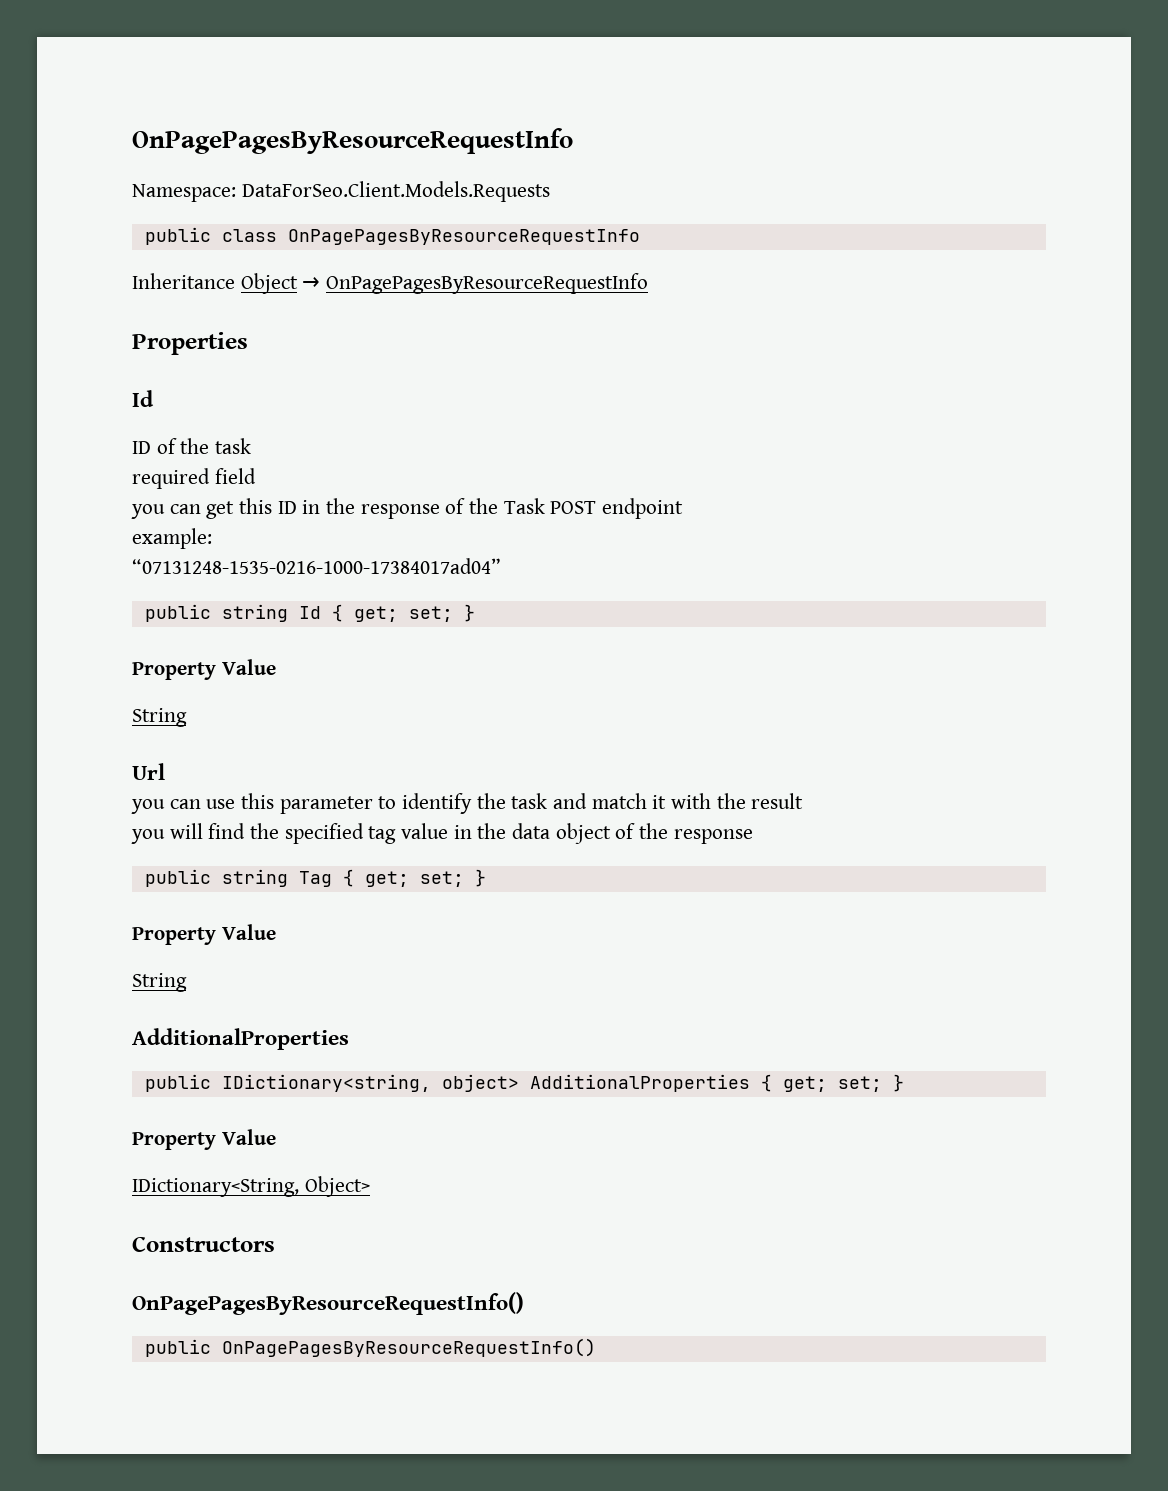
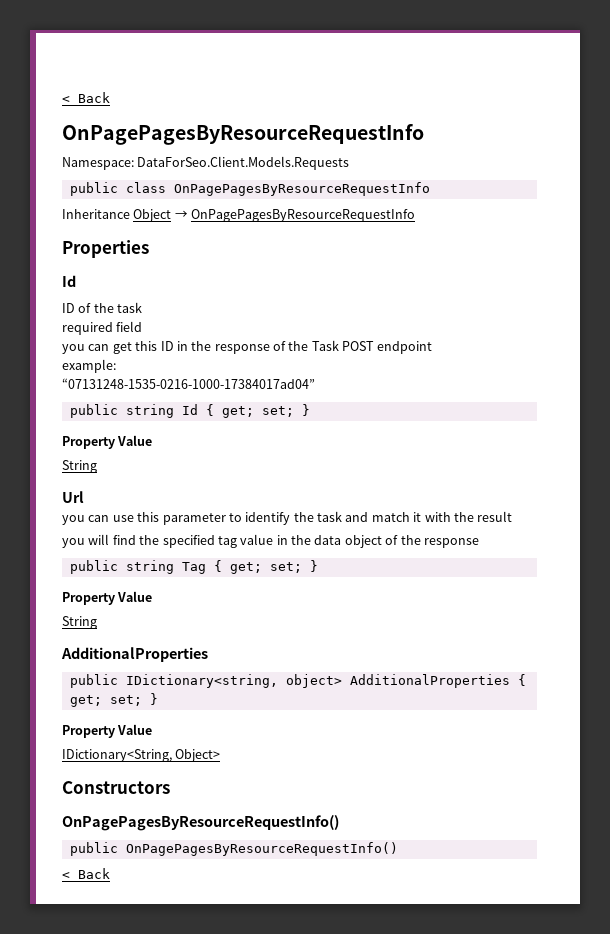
(132, 141) none -> [62,92,110,103] < Back //
(596, 1347) none -> [62,868,110,879] // < Back

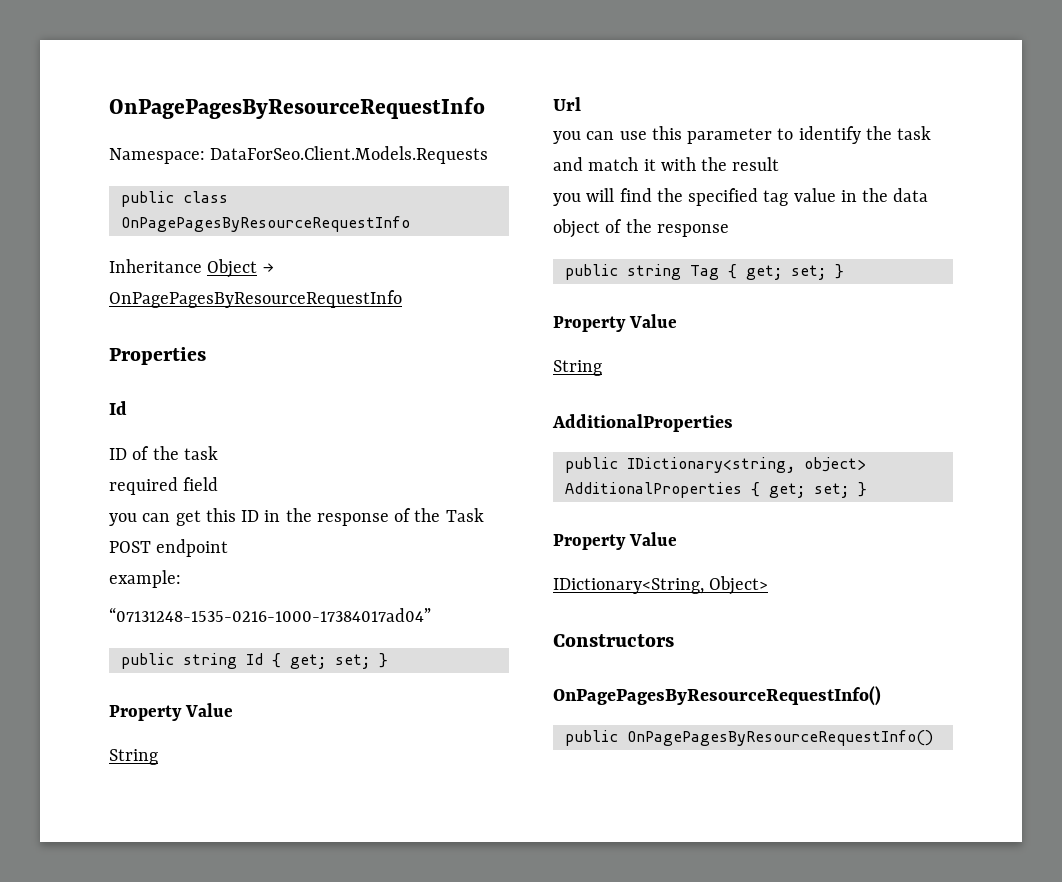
[62,92,110,103] < Back // -> (109, 108) none
[62,868,110,879] // < Back -> (933, 738) none

